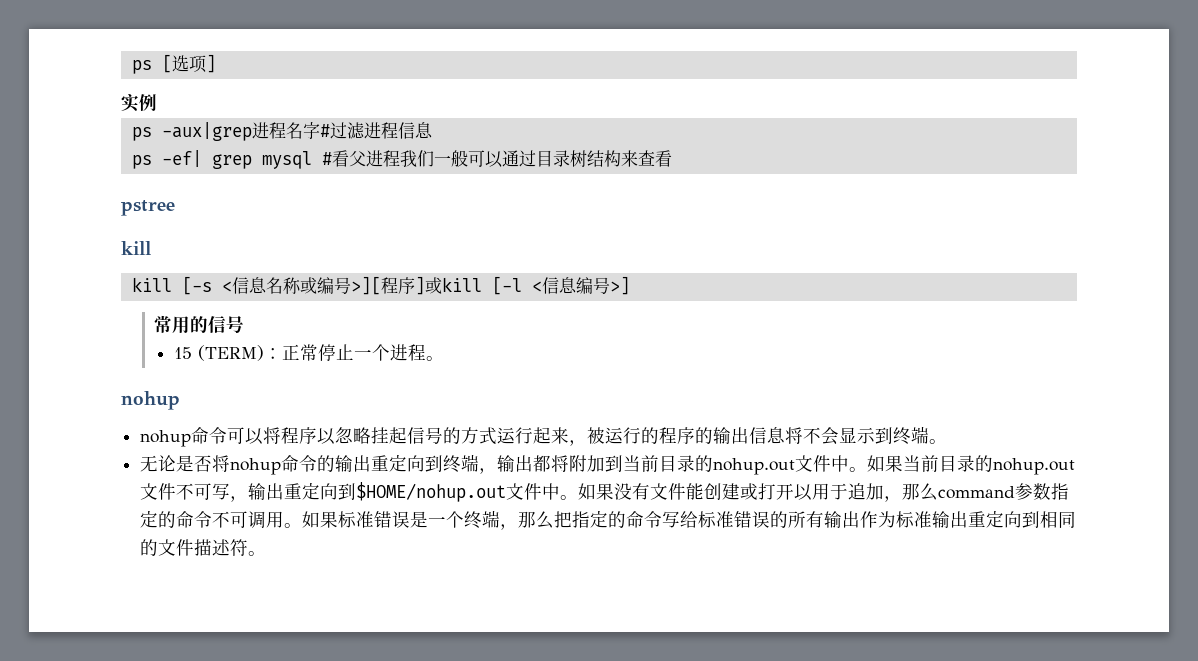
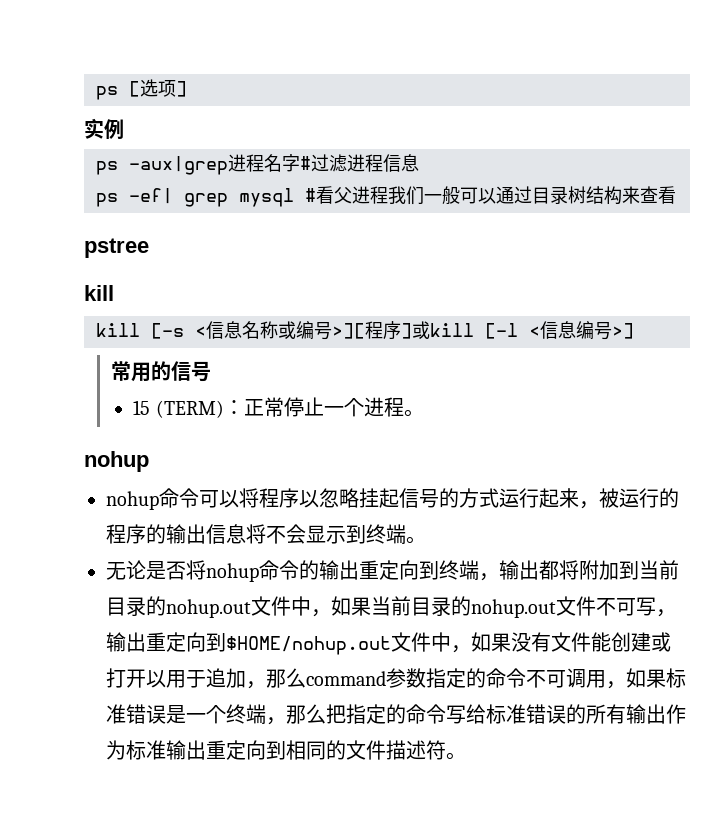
[849,467,868,472] 。 -> [311,609,331,617] ，
[560,495,579,500] 。 -> [451,645,471,653] ，
[284,523,303,528] 。 -> [606,681,626,689] ，

